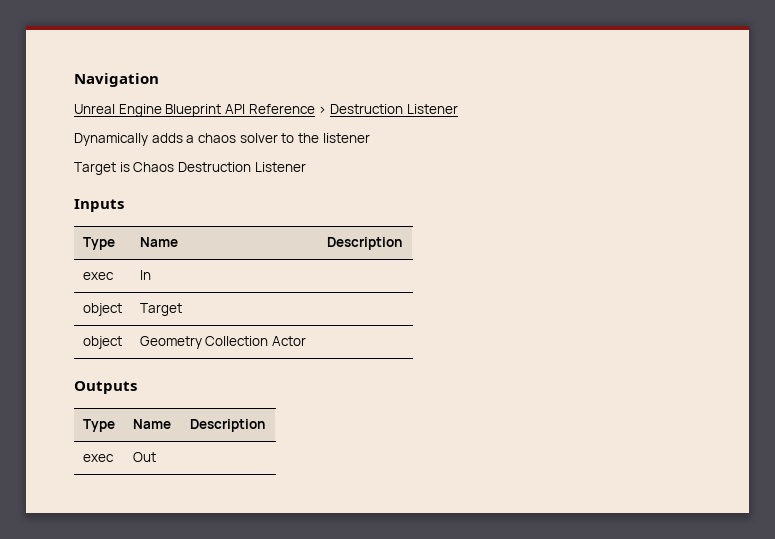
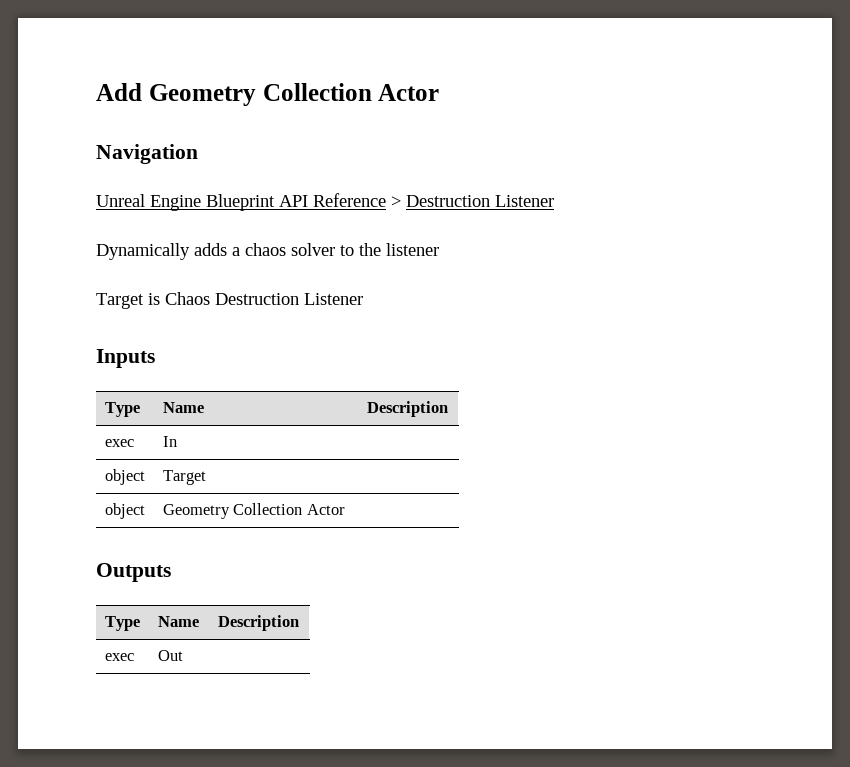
(74, 80) none -> [96,83,440,106] Add Geometry Collection Actor //

